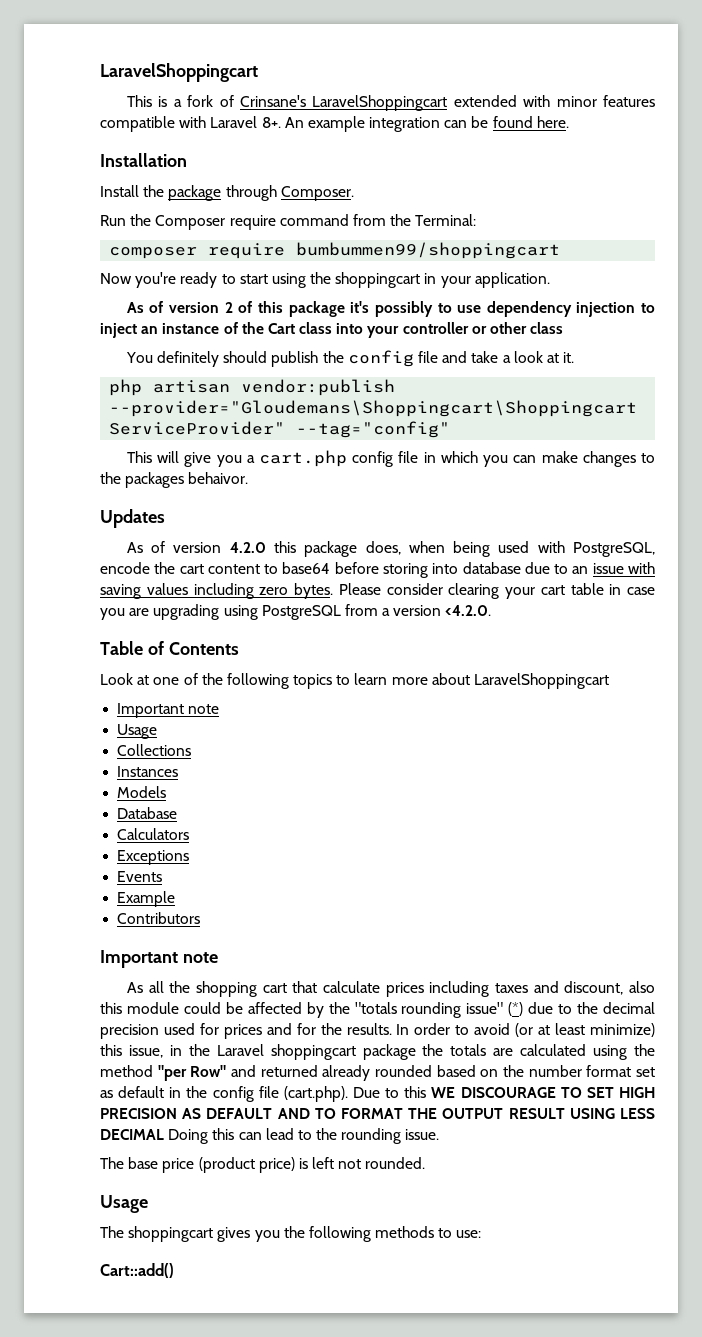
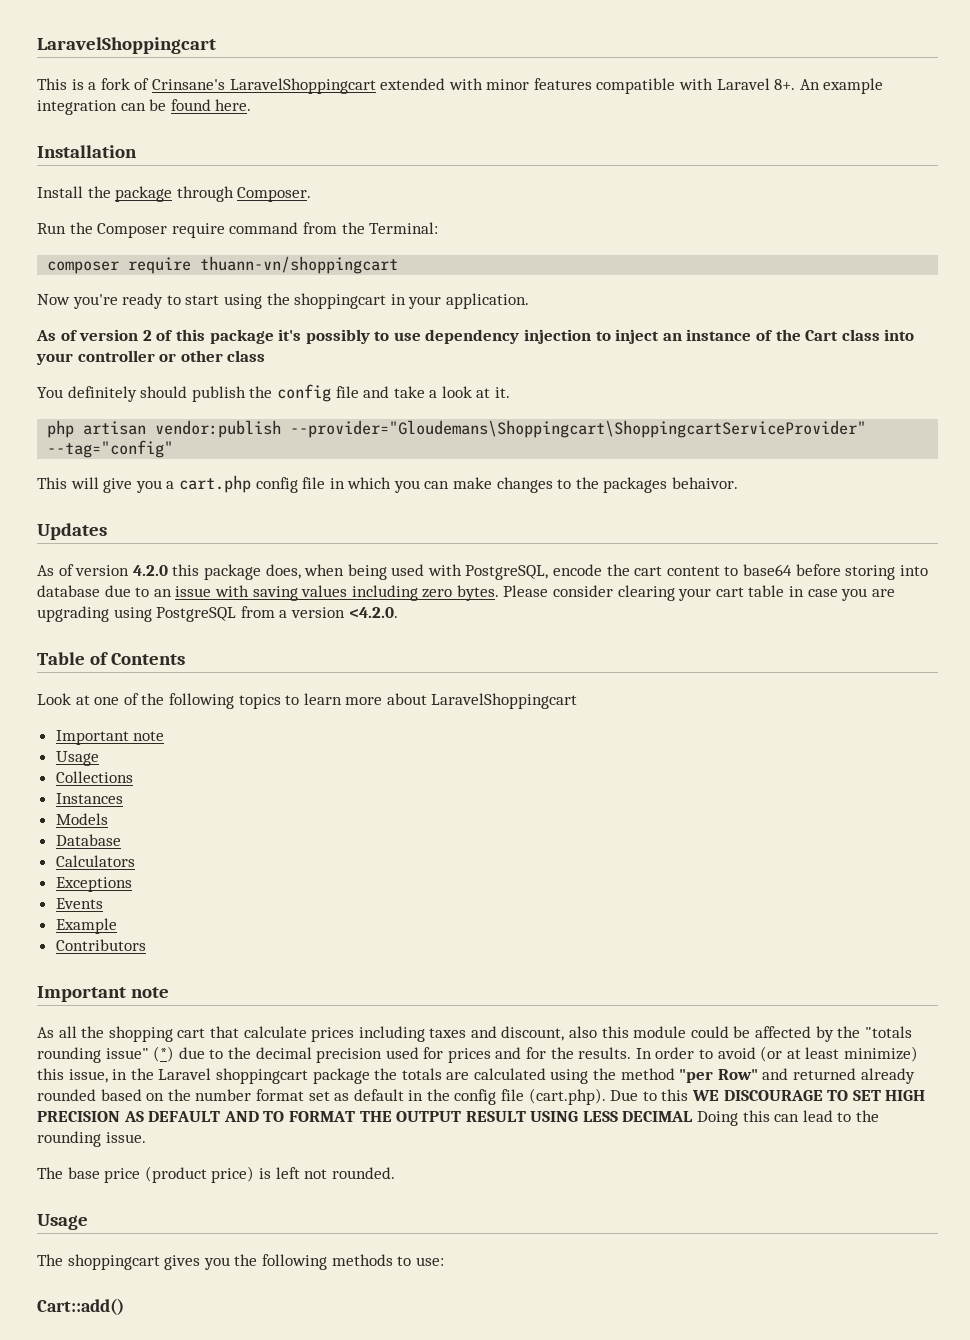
[296,242,561,259] bumbummen99/shoppingcart -> [200,256,399,274] thuann-vn/shoppingcart

